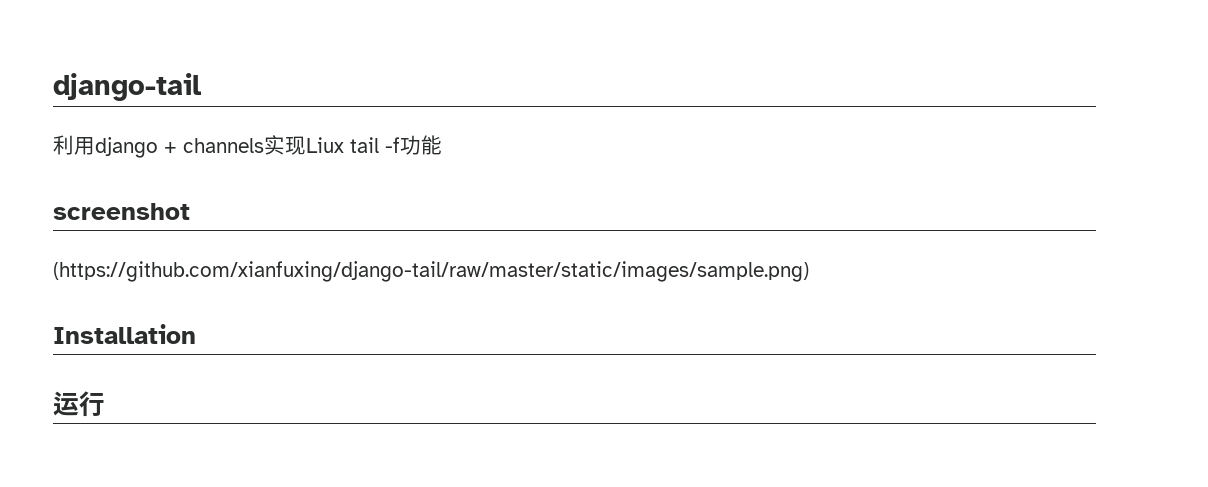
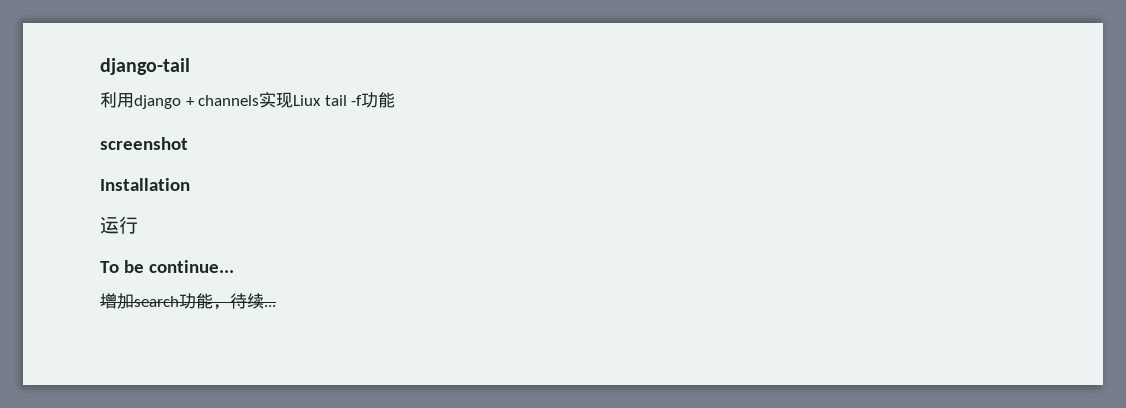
[53,261,809,282] // (https://github.com/xianfuxing/django-tail/raw/master/static/images/sample.png) -> (188, 143) none
(105, 404) none -> [100,260,234,273] [100,293,276,310] // To be continue... // 增加search功能，待续...

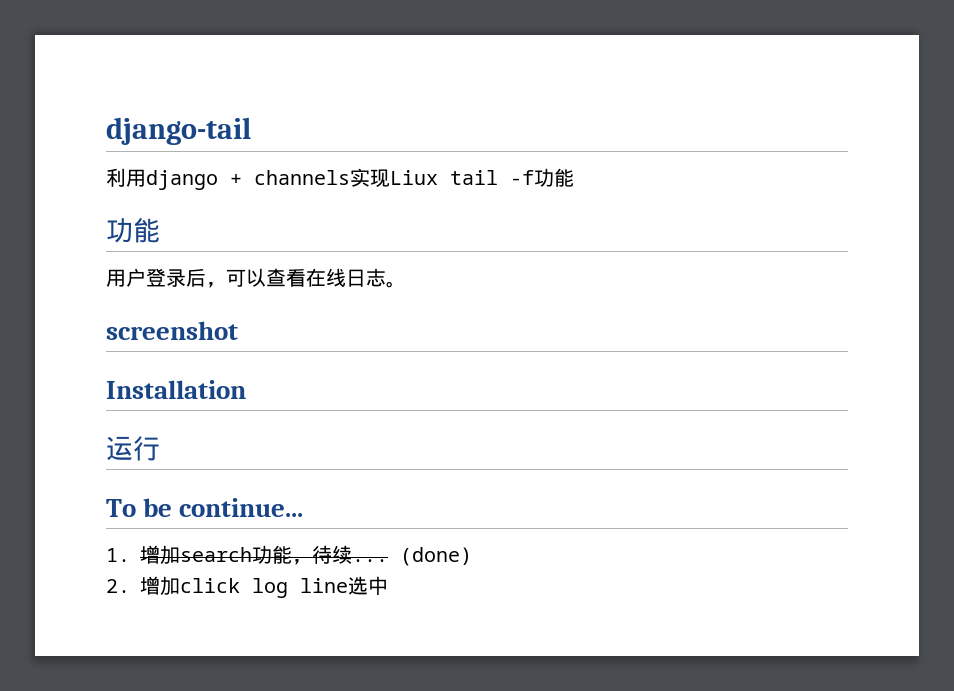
(396, 100) none -> [106,218,160,243] [106,268,406,288] // 功能 // 用户登录后，可以查看在线日志。
(234, 266) none -> [106,548,130,562] 1.
(276, 306) none -> [400,547,472,566] [106,576,388,598] (done) // 2.增加click log line选中

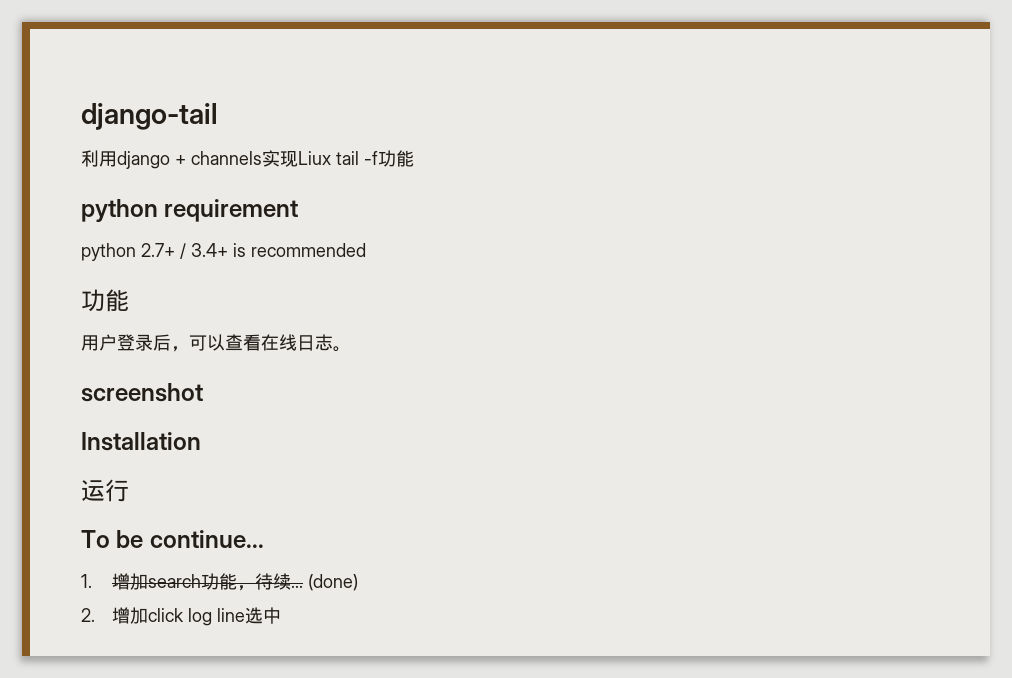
(574, 177) none -> [81,199,299,222] [81,243,366,261] // python requirement // python 2.7+ / 3.4+ is recommended

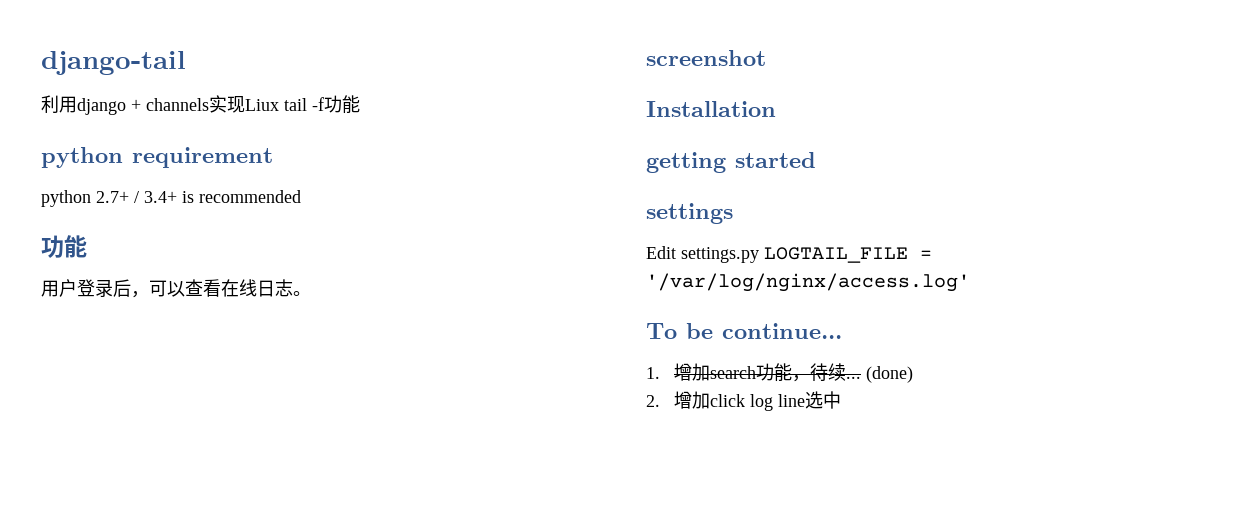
[81,479,129,502] 运行 -> [646,152,816,173] [646,203,733,224] [646,246,932,263] [646,273,970,292] getting started // settings // Edit settings.py LOGTAIL_FILE = '/var/log/nginx/access.log'

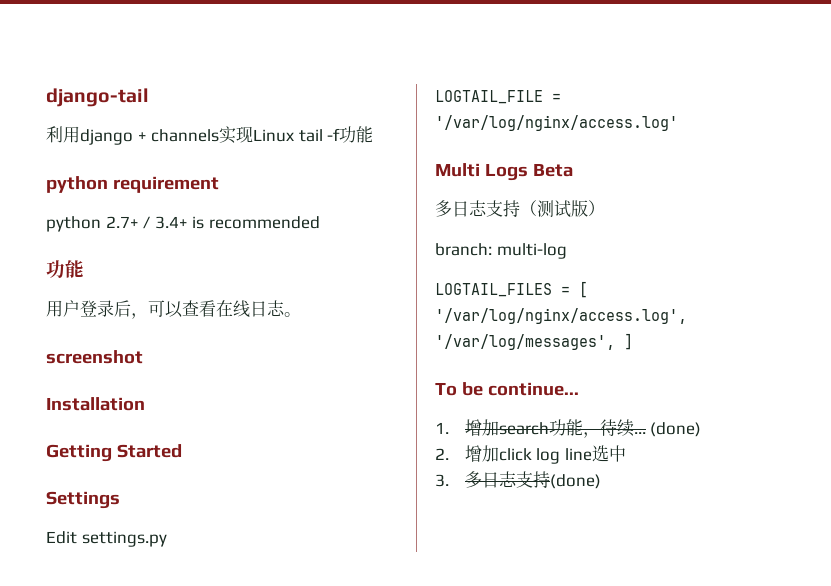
[245,99,279,111] Liux -> [253,129,295,142] Linux
[646,152,816,173] [646,203,733,224] getting started // settings -> [46,444,182,462] [46,491,120,509] Getting Started // Settings
(759, 255) none -> (167, 539) //
(970, 282) none -> [435,163,573,181] [435,200,605,218] [435,243,567,259] [435,281,588,298] [435,308,687,324] [435,333,633,350] // Multi Logs Beta // 多日志支持（测试版） // branch: multi-log // LOGTAIL_FILES = [ '/var/log/nginx/access.log', '/var/log/messages', ]
(842, 400) none -> [435,471,601,489] // 3.多日志支持(done)

